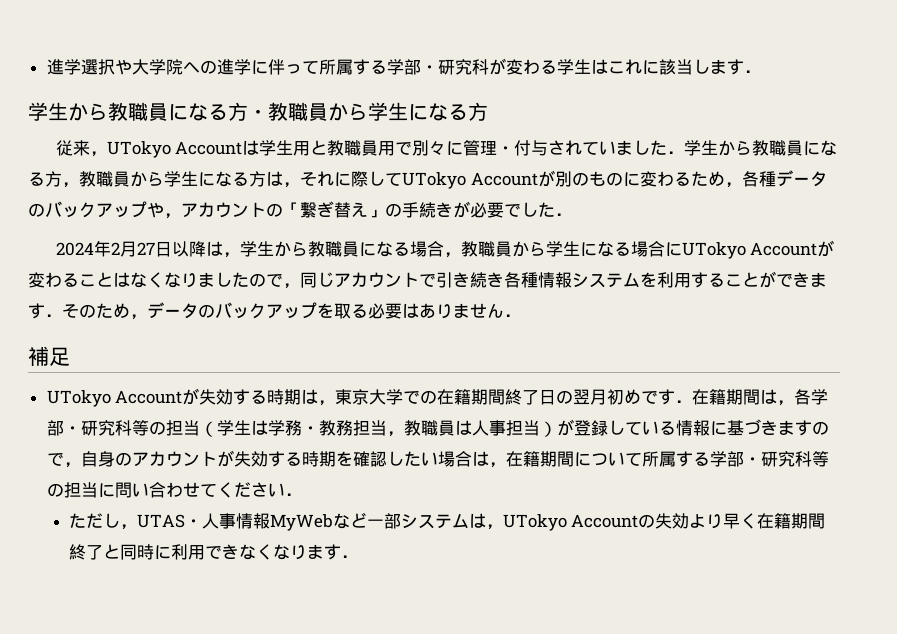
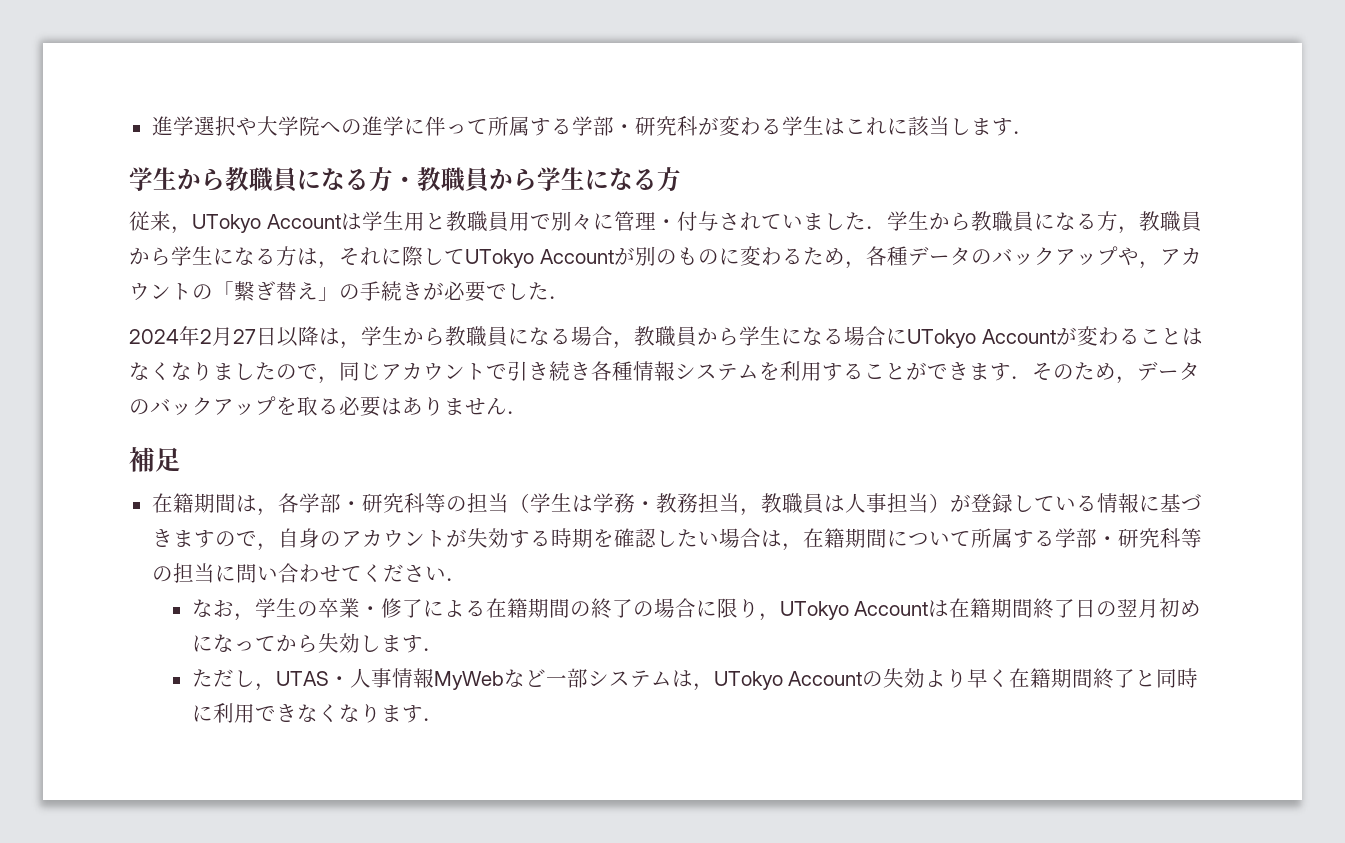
[46,388,693,407] UTokyo Accountが失効する時期は，東京大学での在籍期間終了日の翌月初めです． -> (181, 459) none
(302, 494) none -> [191,598,1202,621] [191,633,444,653] // なお，学生の卒業・修了による在籍期間の終了の場合に限り，UTokyo Accountは在籍期間終了日の翌月初めになってから失効します．

